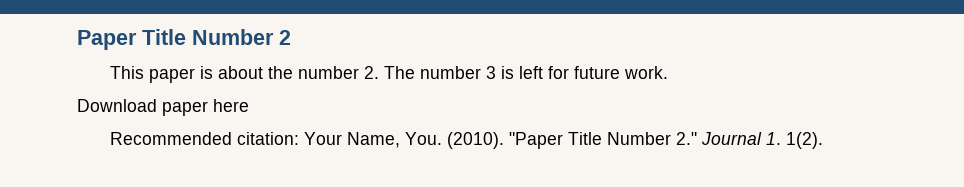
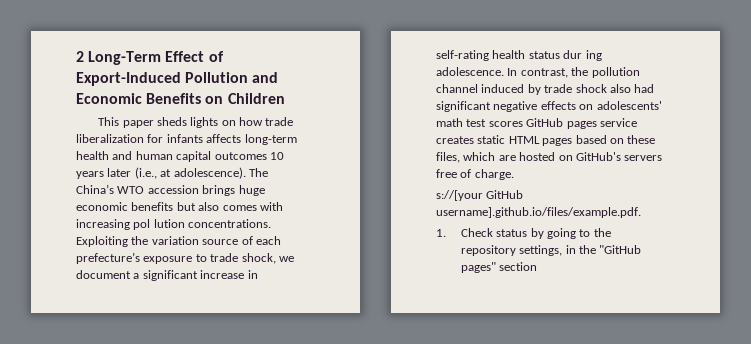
[77,29,291,50] [110,66,669,83] [77,99,249,116] [110,132,824,149] Paper Title Number 2 // This paper is about the number 2. The number 3 is left for future work. // Download paper here // Recommended citation: Your Name, You. (2010). "Paper Title Number 2." Journal 1. 1(2). -> [76,51,224,65] [76,72,279,86] [76,93,285,104] [98,117,294,128] [76,134,297,145] [76,151,284,162] [76,167,268,179] [76,184,265,196] [76,202,283,211] [76,219,272,230] [76,236,281,247] [76,252,294,264] [76,270,258,281] [436,50,602,61] [436,67,640,78] [436,84,655,95] [436,101,662,112] [436,118,637,129] [436,135,656,146] [436,152,663,163] [436,169,514,180] [436,190,524,201] [436,207,641,218] [436,228,611,239] [460,245,642,256] [460,262,538,273] 2 Long-Term Effect of Export-Induced Pollution and Economic Benefits on Children // This paper sheds lights on how trade liberalization for infants affects long-term health and human capital outcomes 10 years later (i.e., at adolescence). The China’s WTO accession brings huge economic benefits but also comes with increasing pol lution concentrations. Exploiting the variation source of each prefecture’s exposure to trade shock, we document a significant increase in self-rating health status dur ing adolescence. In contrast, the pollution channel induced by trade shock also had significant negative effects on adolescents' math test scores GitHub pages service creates static HTML pages based on these files, which are hosted on GitHub's servers free of charge. // s://[your GitHub username].github.io/files/example.pdf. // 1. Check status by going to the repository settings, in the "GitHub pages" section

